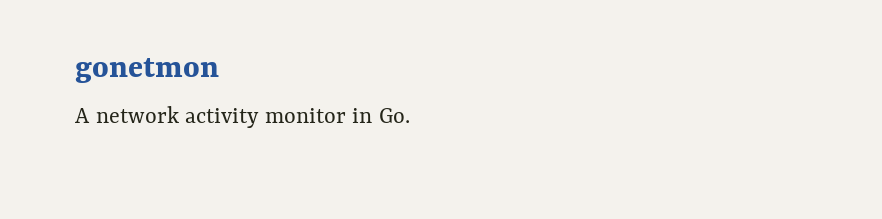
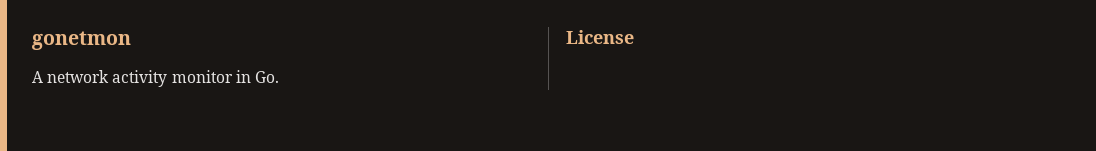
(411, 115) none -> [566,30,634,44] // License

